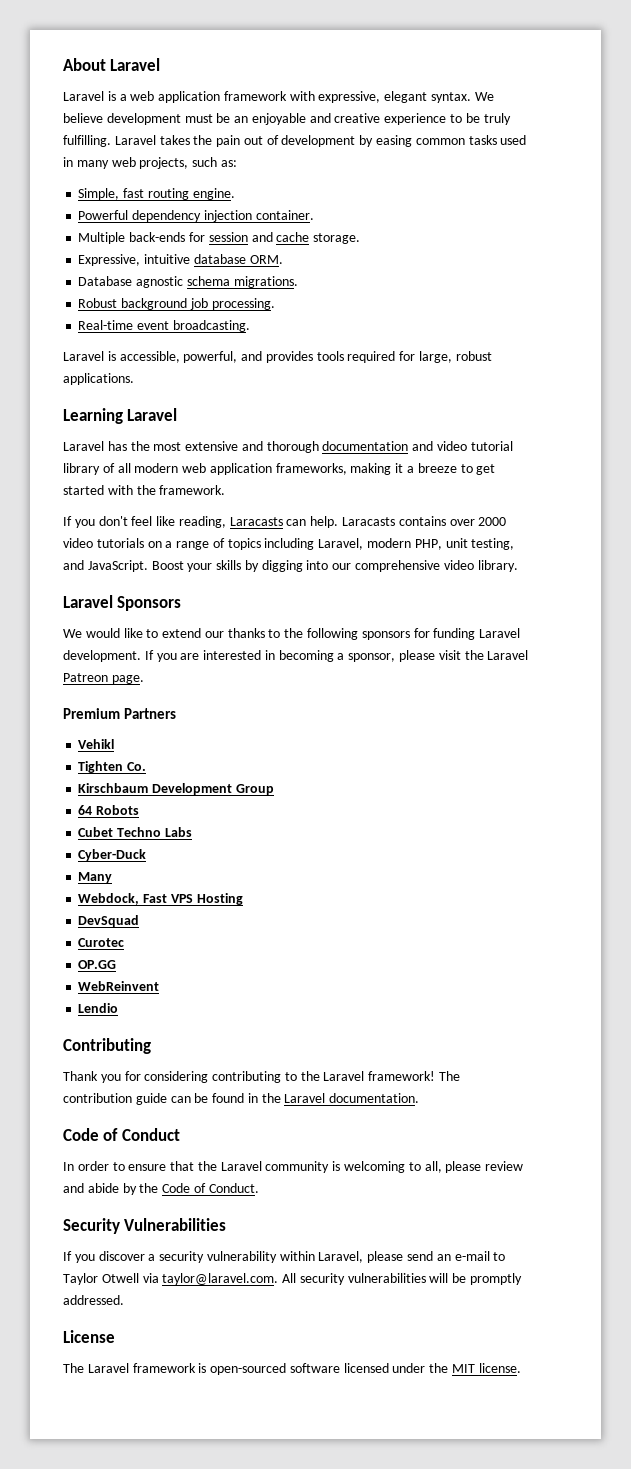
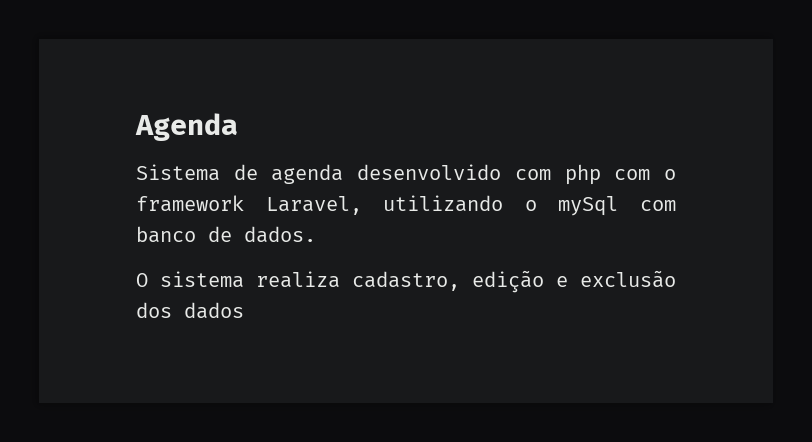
[63,58,161,71] [63,91,494,103] [63,113,511,125] [63,135,527,147] [63,157,237,169] [78,188,235,200] [78,210,314,222] [78,232,361,244] [78,254,283,266] [78,276,298,288] [78,298,275,310] [78,320,250,332] [63,351,492,363] [63,373,134,385] [63,408,178,424] [63,441,513,453] [63,463,496,475] [63,485,226,495] [63,516,507,528] [63,538,515,550] [63,560,518,572] [63,595,182,611] [63,628,521,640] [63,650,529,662] [63,673,144,684] [63,708,177,719] [78,739,115,749] [78,761,147,773] [78,783,274,795] [78,805,140,815] [78,827,192,837] [78,849,147,861] [78,872,113,883] [78,893,243,905] [78,915,140,927] [78,938,125,947] [78,960,117,969] [78,981,160,991] [78,1003,119,1013] [63,1038,151,1054] [63,1071,461,1083] [63,1093,420,1105] [63,1128,180,1141] [63,1161,524,1173] [63,1183,259,1195] [63,1218,227,1234] [63,1251,506,1263] [63,1273,523,1285] [63,1295,124,1305] [63,1330,115,1343] [63,1363,521,1375] About Laravel // Laravel is a web application framework with expressive, elegant syntax. We believe development must be an enjoyable and creative experience to be truly fulfilling. Laravel takes the pain out of development by easing common tasks used in many web projects, such as: // Simple, fast routing engine. // Powerful dependency injection container. // Multiple back-ends for session and cache storage. // Expressive, intuitive database ORM. // Database agnostic schema migrations. // Robust background job processing. // Real-time event broadcasting. // Laravel is accessible, powerful, and provides tools required for large, robust applications. // Learning Laravel // Laravel has the most extensive and thorough documentation and video tutorial library of all modern web application frameworks, making it a breeze to get started with the framework. // If you don't feel like reading, Laracasts can help. Laracasts contains over 2000 video tutorials on a range of topics including Laravel, modern PHP, unit testing, and JavaScript. Boost your skills by digging into our comprehensive video library. // Laravel Sponsors // We would like to extend our thanks to the following sponsors for funding Laravel development. If you are interested in becoming a sponsor, please visit the Laravel Patreon page. // Premium Partners // Vehikl // Tighten Co. // Kirschbaum Development Group // 64 Robots // Cubet Techno Labs // Cyber-Duck // Many // Webdock, Fast VPS Hosting // DevSquad // Curotec // OP.GG // WebReinvent // Lendio // Contributing // Thank you for considering contributing to the Laravel framework! The contribution guide can be found in the Laravel documentation. // Code of Conduct // In order to ensure that the Laravel community is welcoming to all, please review and abide by the Code of Conduct. // Security Vulnerabilities // If you discover a security vulnerability within Laravel, please send an e-mail to Taylor Otwell via taylor@laravel.com. All security vulnerabilities will be promptly addressed. // License // The Laravel framework is open-sourced software licensed under the MIT license. -> [135,113,238,141] [136,164,676,185] [136,195,676,216] [136,226,316,243] [136,270,676,293] [136,302,244,319] Agenda // Sistema de agenda desenvolvido com php com o framework Laravel, utilizando o mySql com banco de dados. // O sistema realiza cadastro, edição e exclusão dos dados

